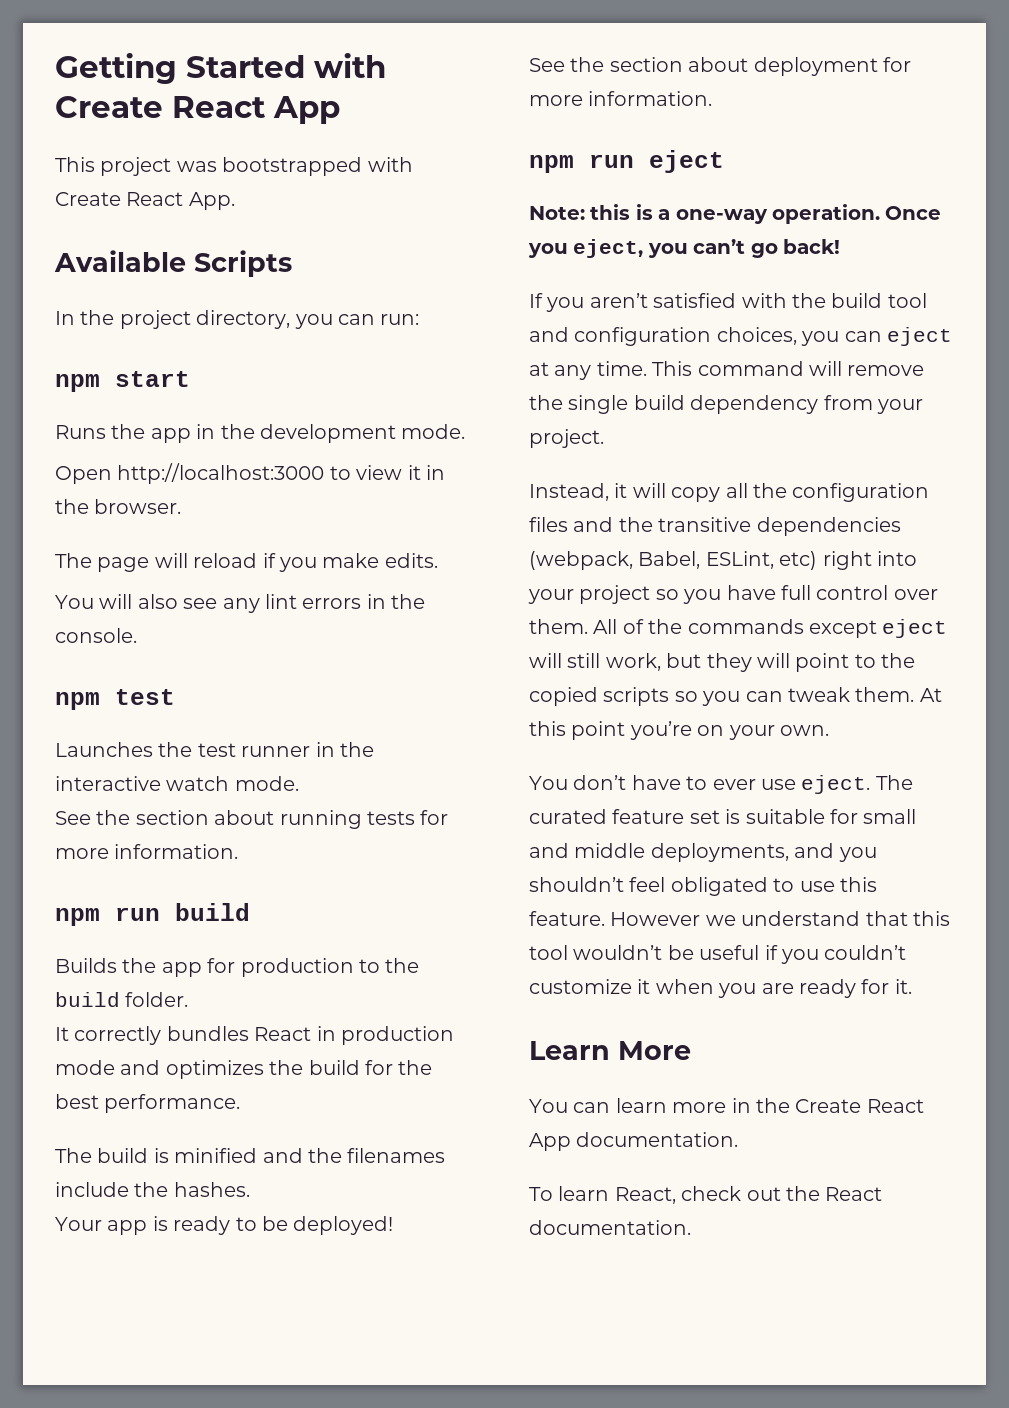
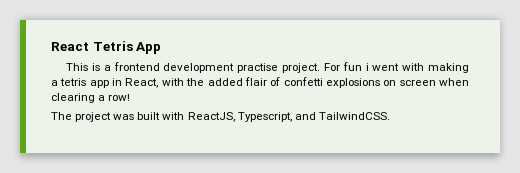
[55,53,386,84] [55,96,340,124] [55,157,413,176] [55,192,235,210] [54,250,292,277] [55,310,420,329] [55,371,190,392] [55,424,466,443] [55,463,445,484] [55,499,182,514] [55,553,438,572] [55,594,426,613] [55,628,137,643] [55,689,175,710] [55,742,374,757] [55,776,299,791] [55,810,449,829] [55,844,239,859] [55,903,250,926] [55,958,420,977] [55,992,189,1007] [55,1026,454,1045] [55,1060,433,1079] [55,1094,241,1113] [55,1148,446,1163] [55,1182,250,1197] [55,1216,394,1235] [529,57,911,76] [529,91,713,106] [529,150,724,173] [529,204,942,224] [528,239,840,258] [529,293,927,312] [529,327,952,346] [529,361,925,380] [529,395,923,414] [529,429,604,448] [529,483,930,502] [529,517,901,536] [529,551,917,570] [528,585,938,604] [529,619,948,638] [529,653,916,672] [529,687,942,706] [529,721,829,740] [529,775,913,794] [529,809,917,824] [529,843,877,862] [529,877,877,896] [529,911,950,926] [529,945,907,964] [529,979,912,998] [529,1041,691,1060] [529,1098,924,1113] [529,1132,739,1151] [529,1186,883,1204] [529,1220,691,1235] Getting Started with Create React App // This project was bootstrapped with Create React App. // Available Scripts // In the project directory, you can run: // npm start // Runs the app in the development mode. // Open http://localhost:3000 to view it in the browser. // The page will reload if you make edits. // You will also see any lint errors in the console. // npm test // Launches the test runner in the interactive watch mode. // See the section about running tests for more information. // npm run build // Builds the app for production to the build folder. // It correctly bundles React in production mode and optimizes the build for the best performance. // The build is minified and the filenames include the hashes. // Your app is ready to be deployed! // See the section about deployment for more information. // npm run eject // Note: this is a one-way operation. Once you eject, you can’t go back! // If you aren’t satisfied with the build tool and configuration choices, you can eject at any time. This command will remove the single build dependency from your project. // Instead, it will copy all the configuration files and the transitive dependencies (webpack, Babel, ESLint, etc) right into your project so you have full control over them. All of the commands except eject will still work, but they will point to the copied scripts so you can tweak them. At this point you’re on your own. // You don’t have to ever use eject. The curated feature set is suitable for small and middle deployments, and you shouldn’t feel obligated to use this feature. However we understand that this tool wouldn’t be useful if you couldn’t customize it when you are ready for it. // Learn More // You can learn more in the Create React App documentation. // To learn React, check out the React documentation. -> [51,41,162,54] [66,62,470,73] [51,77,469,88] [51,93,131,103] [51,112,390,122] React Tetris App // This is a frontend development practise project. For fun i went with making a tetris app in React, with the added flair of confetti explosions on screen when clearing a row! // The project was built with ReactJS, Typescript, and TailwindCSS.

